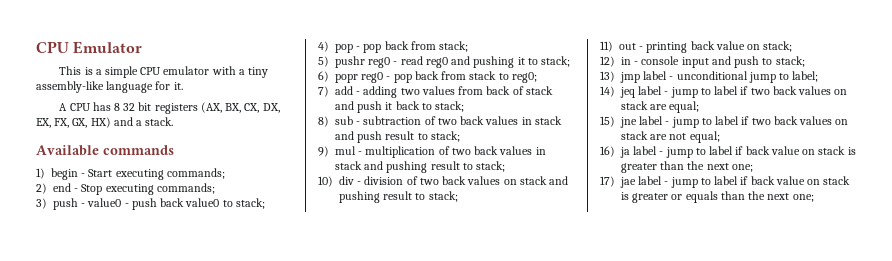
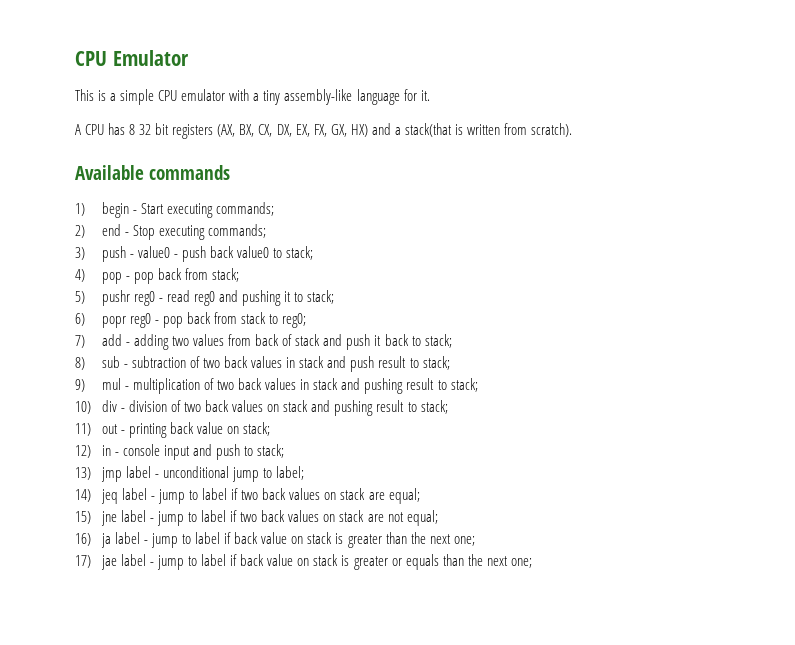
[145,117,174,126] stack. -> [404,123,573,137] stack(that is written from scratch).

